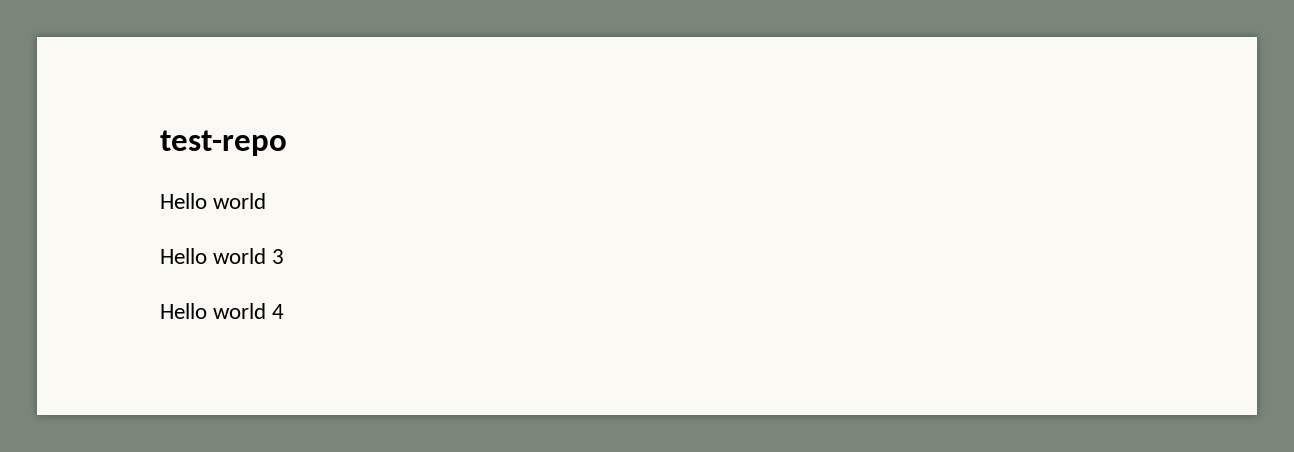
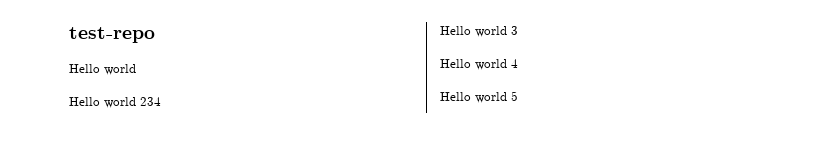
(267, 201) none -> [69,97,161,108] // Hello world 234
(285, 311) none -> [440,91,518,103] // Hello world 5

